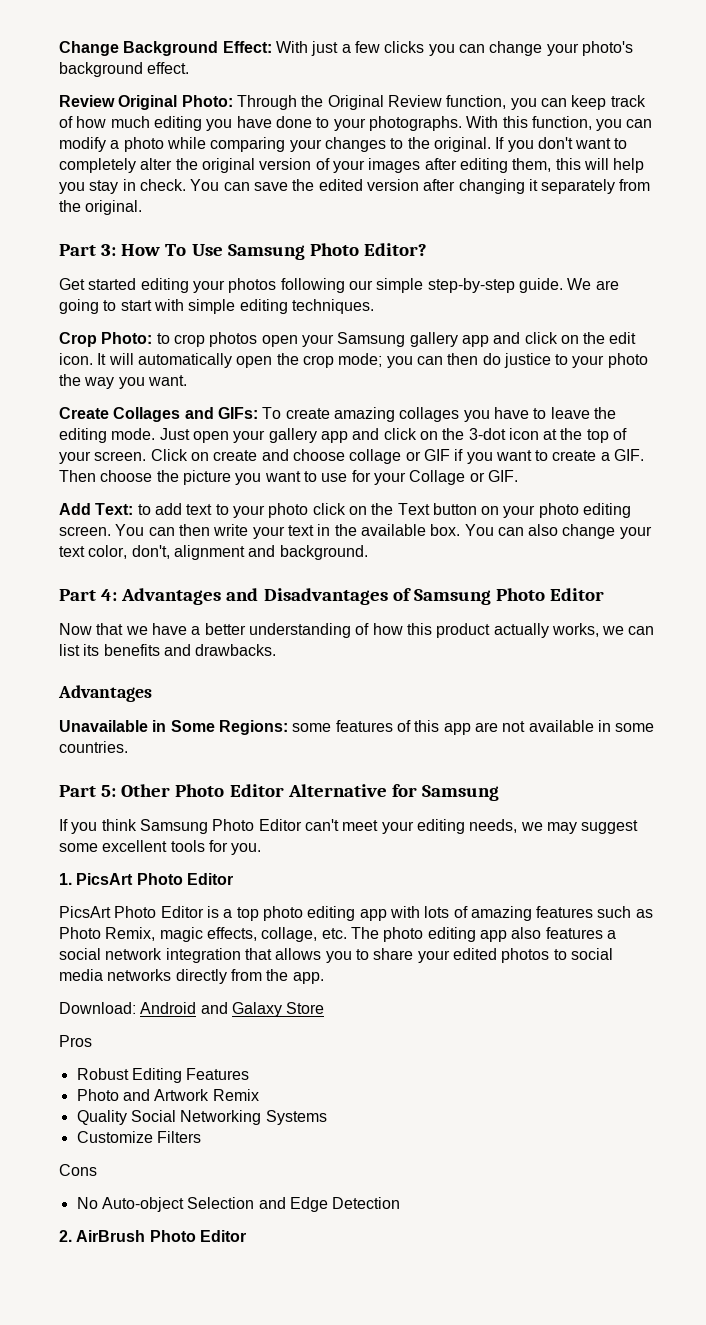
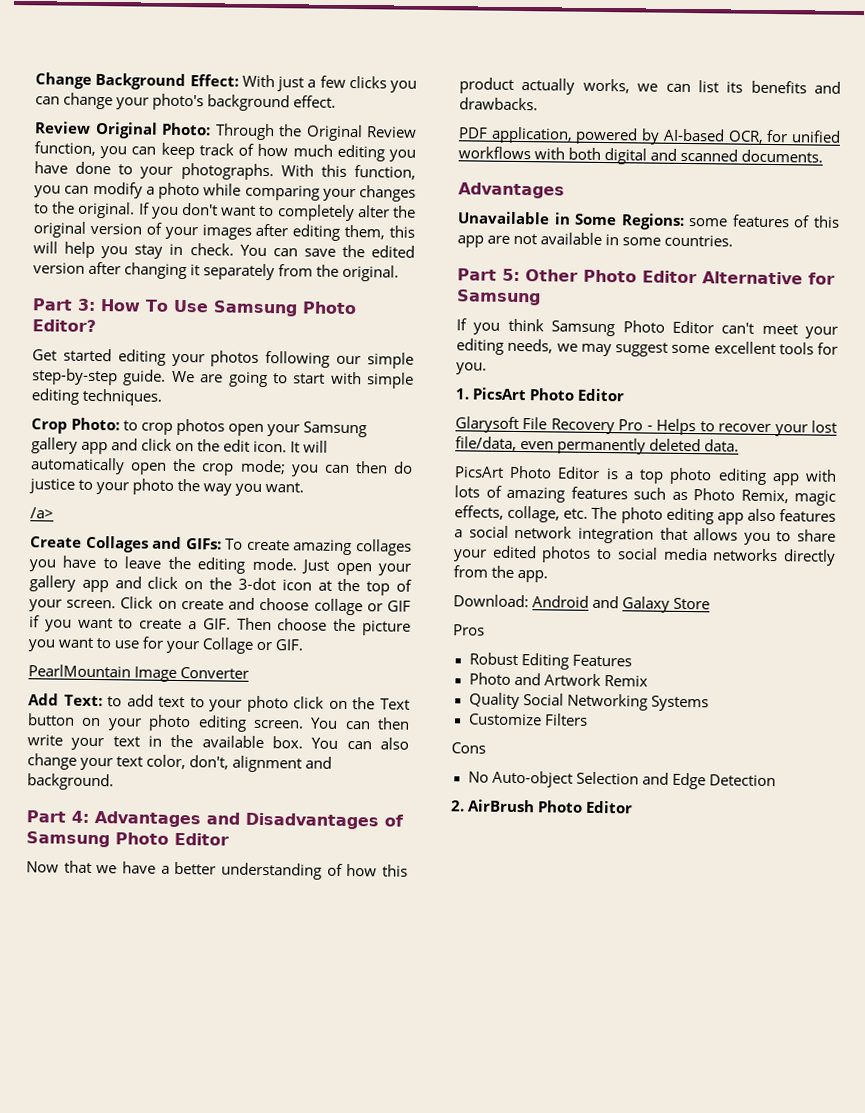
(187, 380) none -> [30,507,54,519] // /a>
(518, 476) none -> [28,664,250,682] // PearlMountain Image Converter
(277, 650) none -> [458,126,841,145] [458,146,824,165] // PDF application, powered by AI-based OCR, for unified workflows with both digital and scanned documents.
(233, 879) none -> [455,416,838,437] [455,436,740,455] // Glarysoft File Recovery Pro - Helps to recover your lost file/data, even permanently deleted data.

